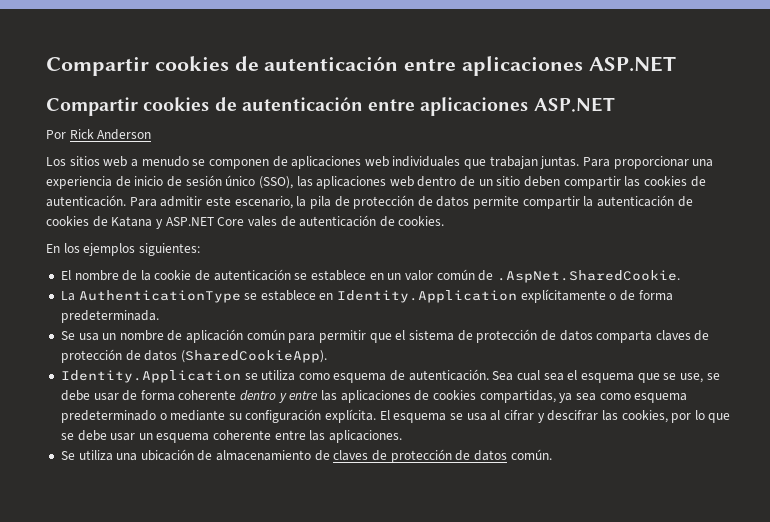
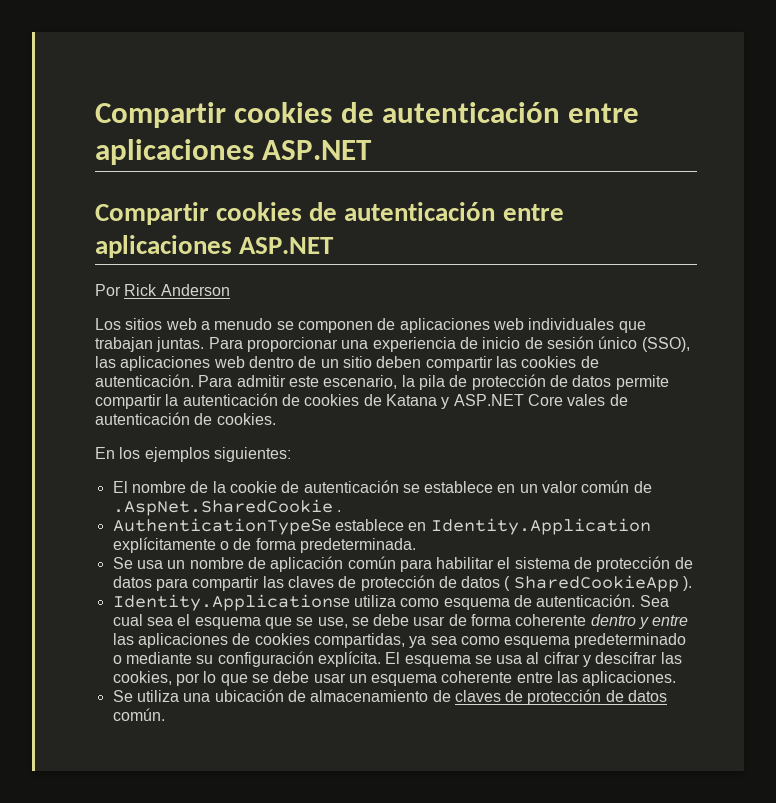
[496,270,680,283] [60,290,258,303] .AspNet.SharedCookie. // La AuthenticationType se -> [112,499,341,516] [112,518,331,535] .AspNet.SharedCookie . // AuthenticationTypeSe
[319,330,392,343] permitir que -> [436,557,495,569] habilitar
[596,330,710,343] [60,349,327,363] [60,370,258,383] comparta claves de protección de datos (SharedCookieApp). // Identity.Application se -> [155,575,693,592] [112,594,350,611] para compartir las claves de protección de datos ( SharedCookieApp ). // Identity.Applicationse

